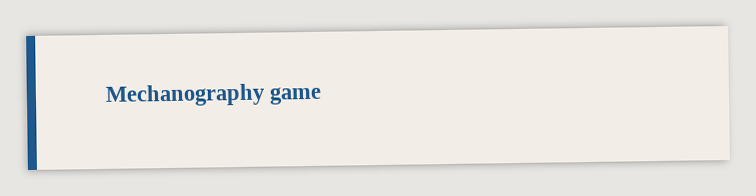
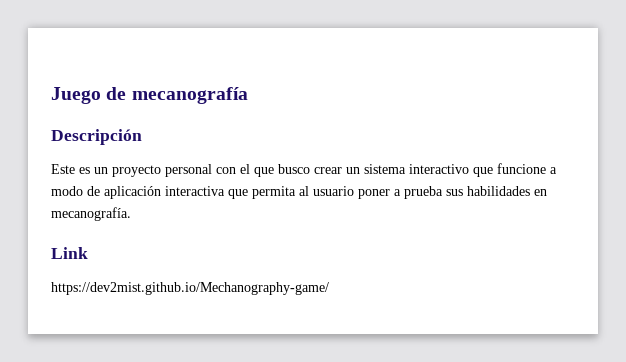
[105,83,323,107] Mechanography game -> [51,87,248,104] [51,129,142,145] [51,163,557,177] [51,186,547,199] [51,207,131,221] [51,247,88,259] [51,282,329,295] Juego de mecanografía // Descripción // Este es un proyecto personal con el que busco crear un sistema interactivo que funcione a modo de aplicación interactiva que permita al usuario poner a prueba sus habilidades en mecanografía. // Link // https://dev2mist.github.io/Mechanography-game/

